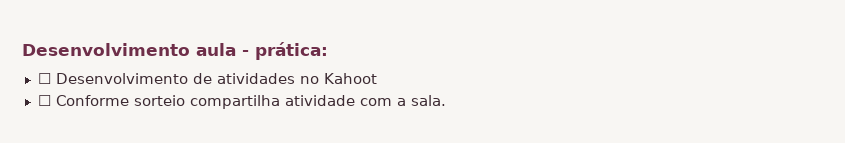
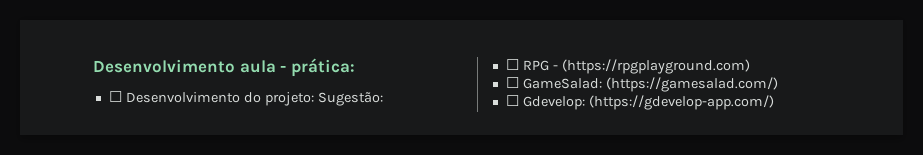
[192,73,377,84] [37,95,446,109] de atividades no Kahoot // ☐ Conforme sorteio compartilha atividade com a sala. -> [243,92,383,106] [505,59,750,74] [505,77,778,92] [505,95,774,110] do projeto: Sugestão: // ☐ RPG - (https://rpgplayground.com) // ☐ GameSalad: (https://gamesalad.com/) // ☐ Gdevelop: (https://gdevelop-app.com/)

